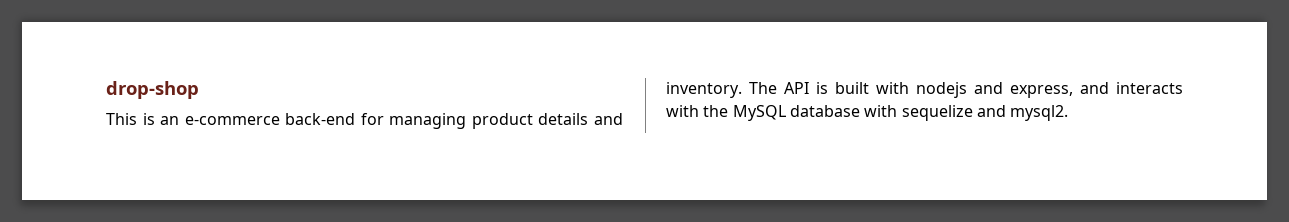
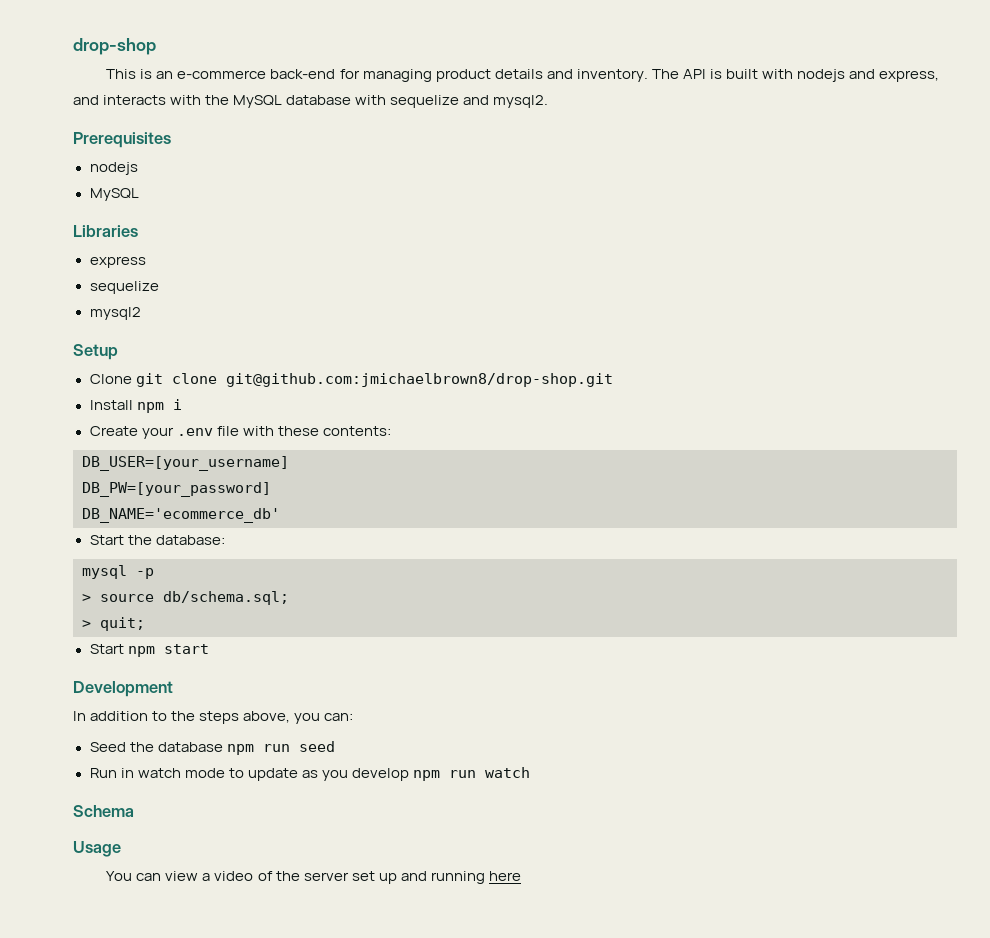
(1069, 113) none -> [73,132,171,148] [89,162,138,175] [89,188,139,201] [73,225,138,237] [89,256,146,268] [89,281,159,294] [89,307,141,320] [73,344,118,360] [89,373,613,387] [89,399,182,413] [89,426,391,439] [82,456,289,471] [82,482,271,497] [82,508,280,523] [89,535,225,545] [82,565,154,579] [82,591,289,605] [82,617,145,631] [89,644,209,657] [73,681,173,697] [73,711,354,724] [89,741,335,755] [89,767,530,781] [73,805,134,817] [73,841,121,857] [106,871,521,884] // Prerequisites // nodejs // MySQL // Libraries // express // sequelize // mysql2 // Setup // Clone git clone git@github.com:jmichaelbrown8/drop-shop.git // Install npm i // Create your .env file with these contents: // DB_USER=[your_username] // DB_PW=[your_password] // DB_NAME='ecommerce_db' // Start the database: // mysql -p // > source db/schema.sql; // > quit; // Start npm start // Development // In addition to the steps above, you can: // Seed the database npm run seed // Run in watch mode to update as you develop npm run watch // Schema // Usage // You can view a video of the server set up and running here

